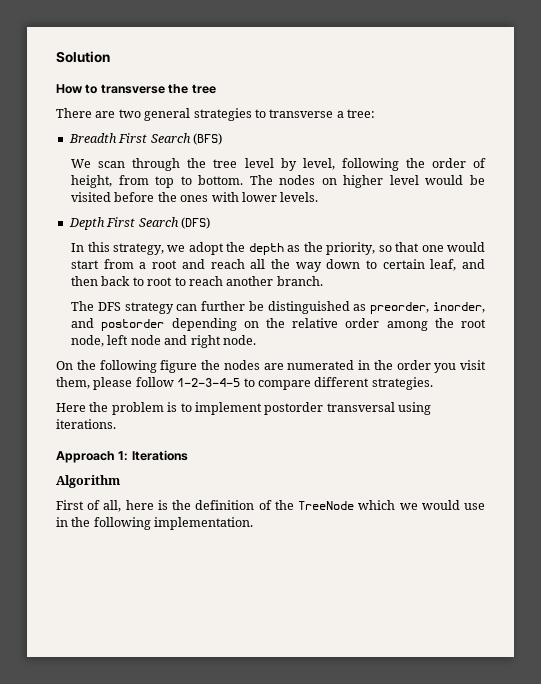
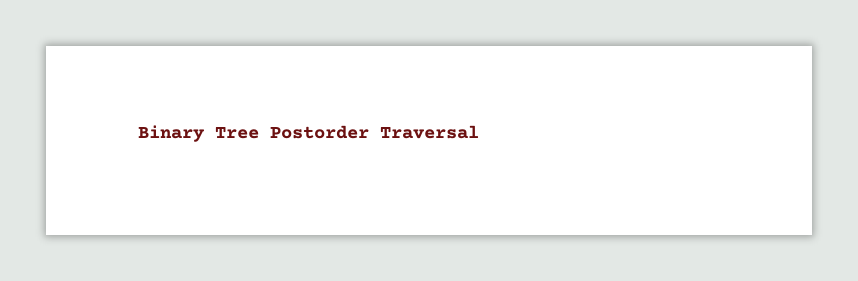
[56,51,110,63] [56,84,216,94] [56,108,375,121] [68,133,222,145] [71,158,486,171] [71,175,485,188] [71,192,319,202] [68,217,210,230] [71,242,486,255] [71,259,486,272] [71,276,323,286] [71,301,485,314] [71,318,486,331] [71,335,256,348] [56,360,486,373] [56,377,433,390] [56,402,431,415] [56,419,116,429] [56,450,188,463] [56,475,120,488] [56,500,485,512] [56,517,254,530] Solution // How to transverse the tree // There are two general strategies to transverse a tree: // Breadth First Search (BFS) // We scan through the tree level by level, following the order of height, from top to bottom. The nodes on higher level would be visited before the ones with lower levels. // Depth First Search (DFS) // In this strategy, we adopt the depth as the priority, so that one would start from a root and reach all the way down to certain leaf, and then back to root to reach another branch. // The DFS strategy can further be distinguished as preorder, inorder, and postorder depending on the relative order among the root node, left node and right node. // On the following figure the nodes are numerated in the order you visit them, please follow 1-2-3-4-5 to compare different strategies. // Here the problem is to implement postorder transversal using iterations. // Approach 1: Iterations // Algorithm // First of all, here is the definition of the TreeNode which we would use in the following implementation. -> [138,125,479,142] Binary Tree Postorder Traversal

